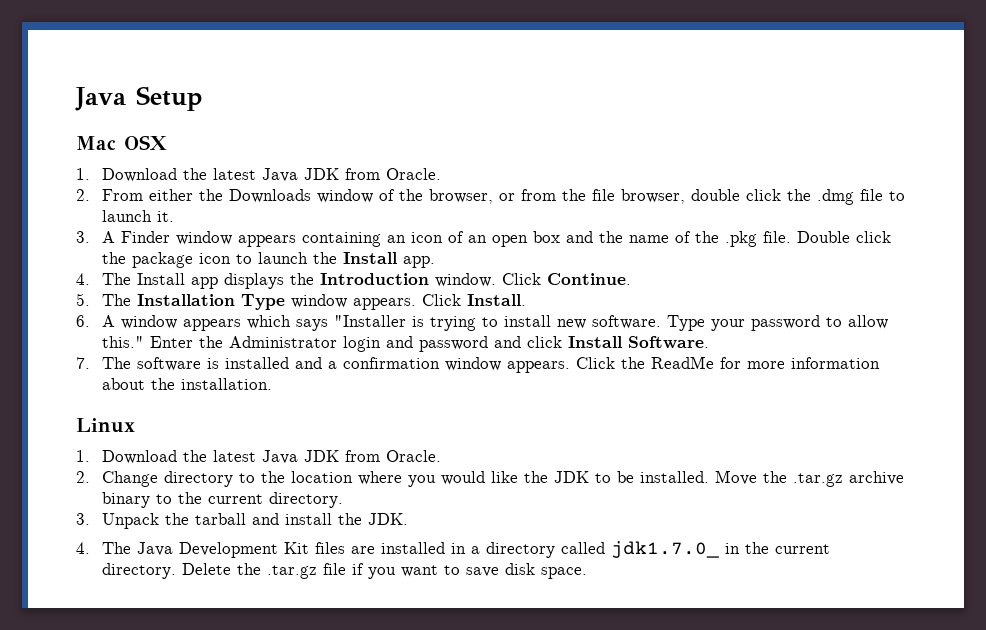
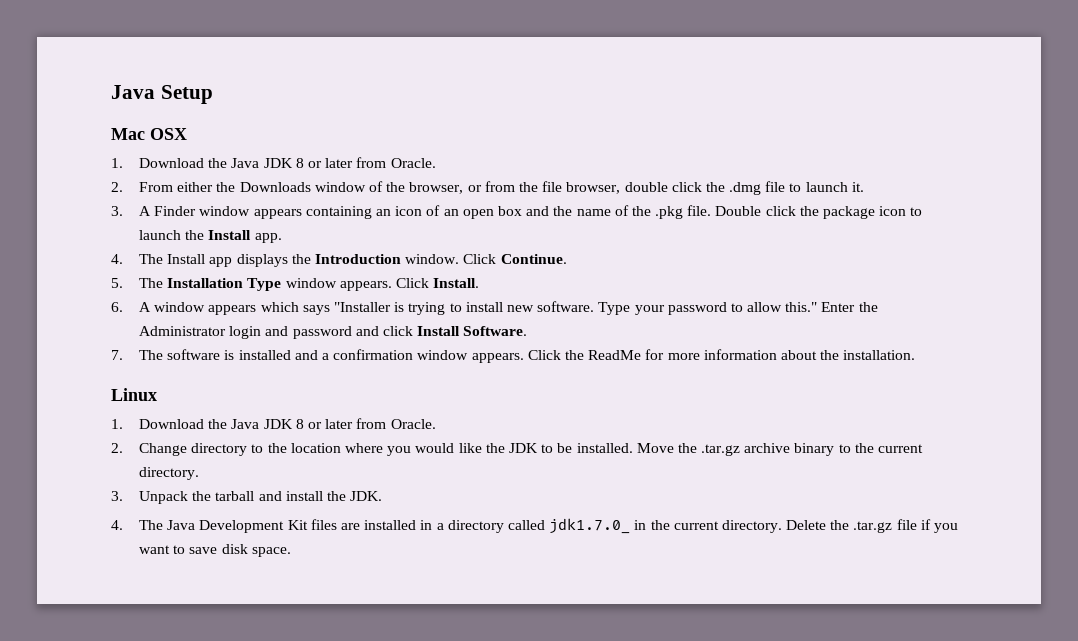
[213,168,340,182] latest Java JDK -> [231,158,354,168] Java JDK 8 or later
[213,450,340,464] latest Java JDK -> [231,419,354,429] Java JDK 8 or later

